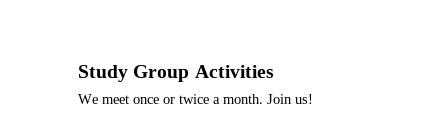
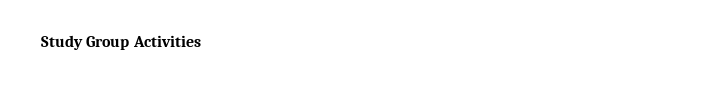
[78,94,313,104] // We meet once or twice a month. Join us! -> (201, 41) none

